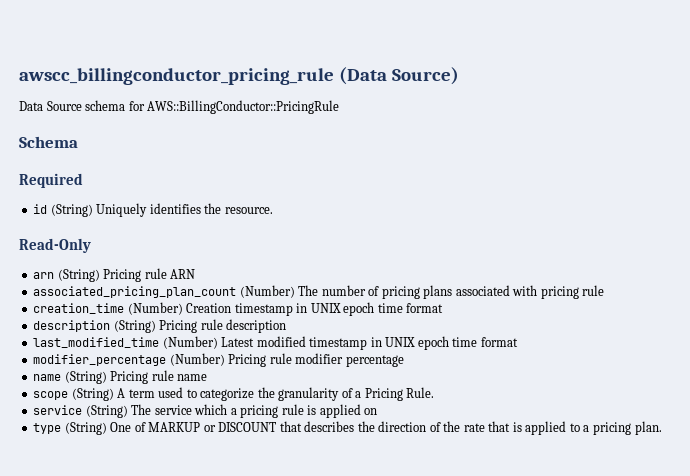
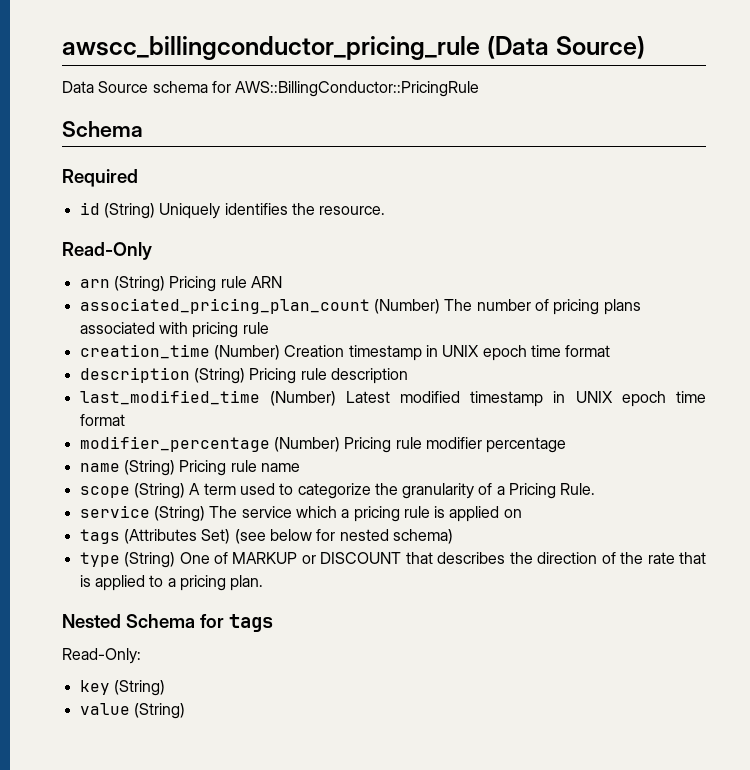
(378, 411) none -> [79,529,453,544] // tags (Attributes Set) (see below for nested schema)
(662, 428) none -> [62,614,273,632] [62,648,141,664] [79,680,165,696] [79,703,185,719] // Nested Schema for tags // Read-Only: // key (String) // value (String)

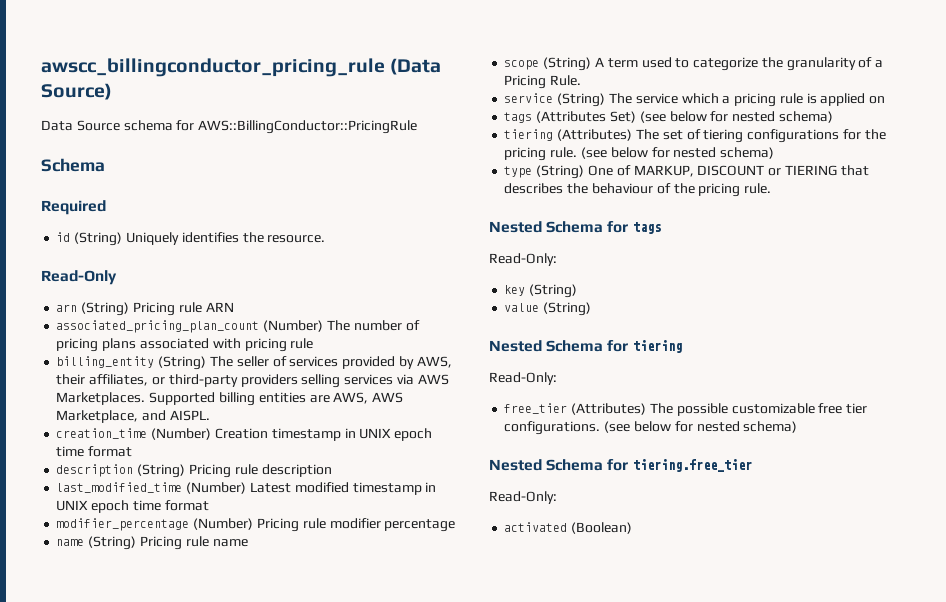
(269, 328) none -> [56,356,452,370] [56,374,449,388] [56,392,404,406] [56,410,210,423] // billing_entity (String) The seller of services provided by AWS, their affiliates, or third-party providers selling services via AWS Marketplaces. Supported billing entities are AWS, AWS Marketplace, and AISPL.
(453, 536) none -> [504,129,886,143] [504,147,775,161] // tiering (Attributes) The set of tiering configurations for the pricing rule. (see below for nested schema)
[232,552,402,564] MARKUP or DISCOUNT -> [633,165,837,177] MARKUP, DISCOUNT or TIERING
[537,552,598,564] direction -> [591,183,653,194] behaviour
[647,552,706,564] [79,575,264,591] rate that is applied to a pricing plan. -> [698,183,772,197] pricing rule.
(185, 711) none -> [489,340,682,353] [489,372,557,385] [504,403,868,416] [504,421,798,435] [489,459,752,472] [489,491,557,504] [504,522,633,534] // Nested Schema for tiering // Read-Only: // free_tier (Attributes) The possible customizable free tier configurations. (see below for nested schema) // Nested Schema for tiering.free_tier // Read-Only: // activated (Boolean)

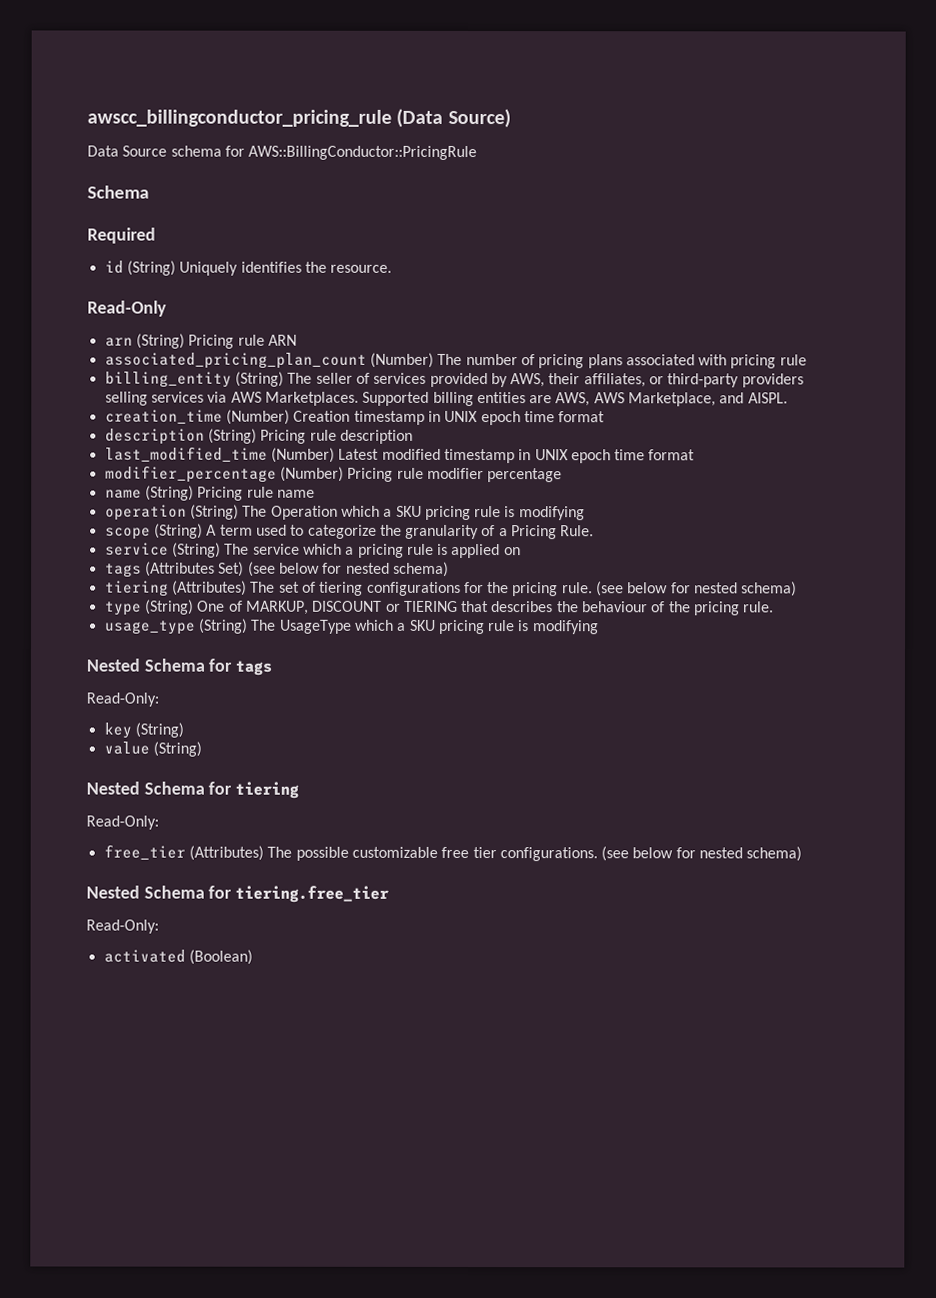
(248, 543) none -> [104,504,585,521] // operation (String) The Operation which a SKU pricing rule is modifying
(772, 188) none -> [104,618,599,635] // usage_type (String) The UsageType which a SKU pricing rule is modifying

